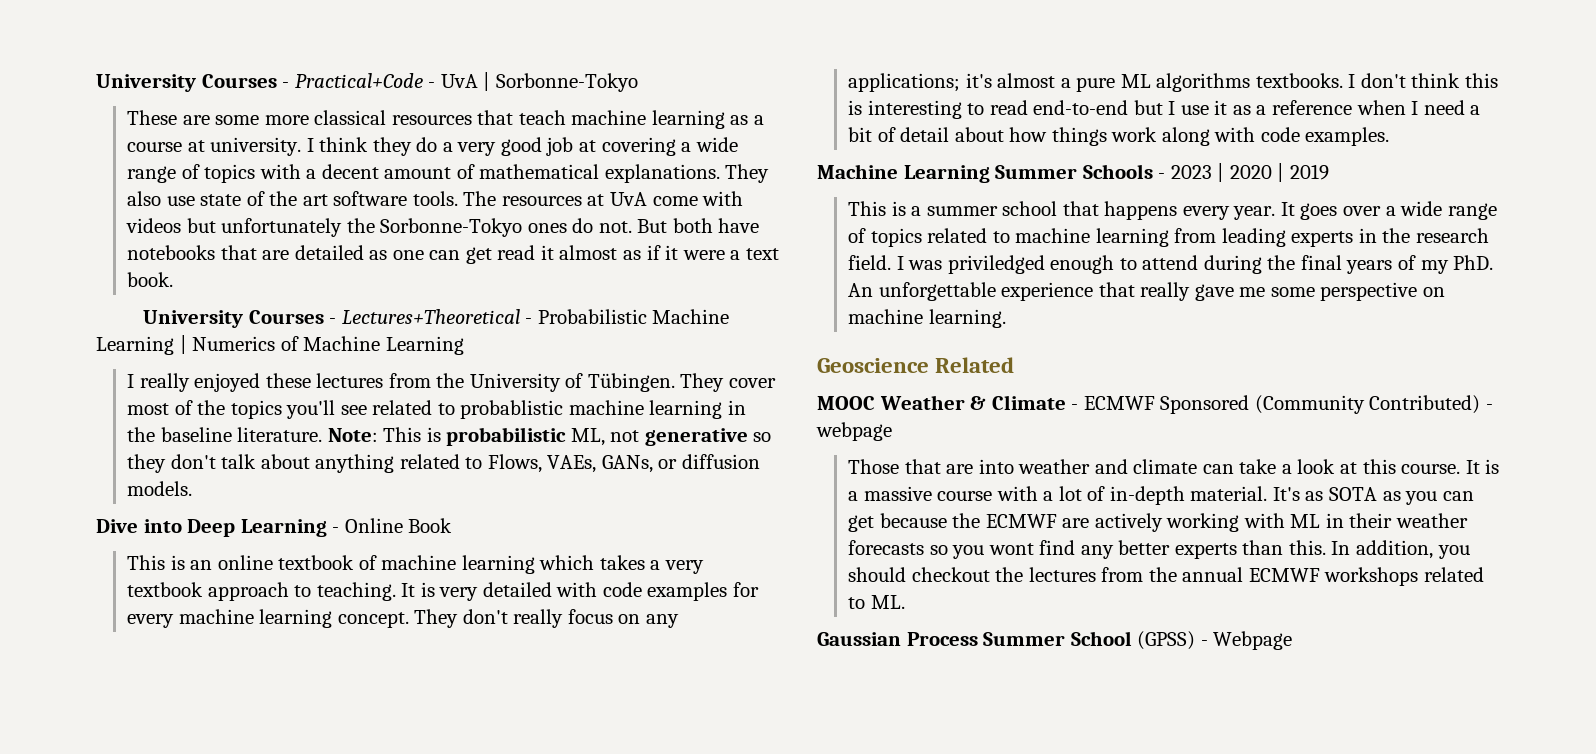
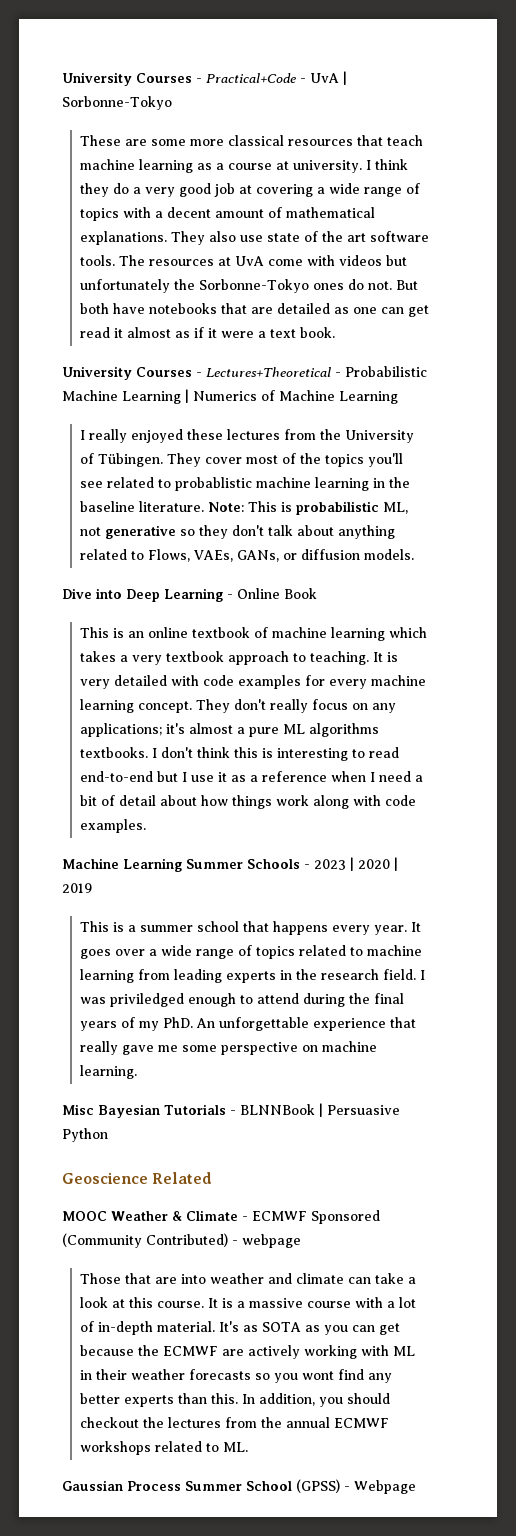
(1006, 318) none -> [62,1103,400,1118] [62,1128,108,1142] // Misc Bayesian Tutorials - BLNNBook | Persuasive Python

